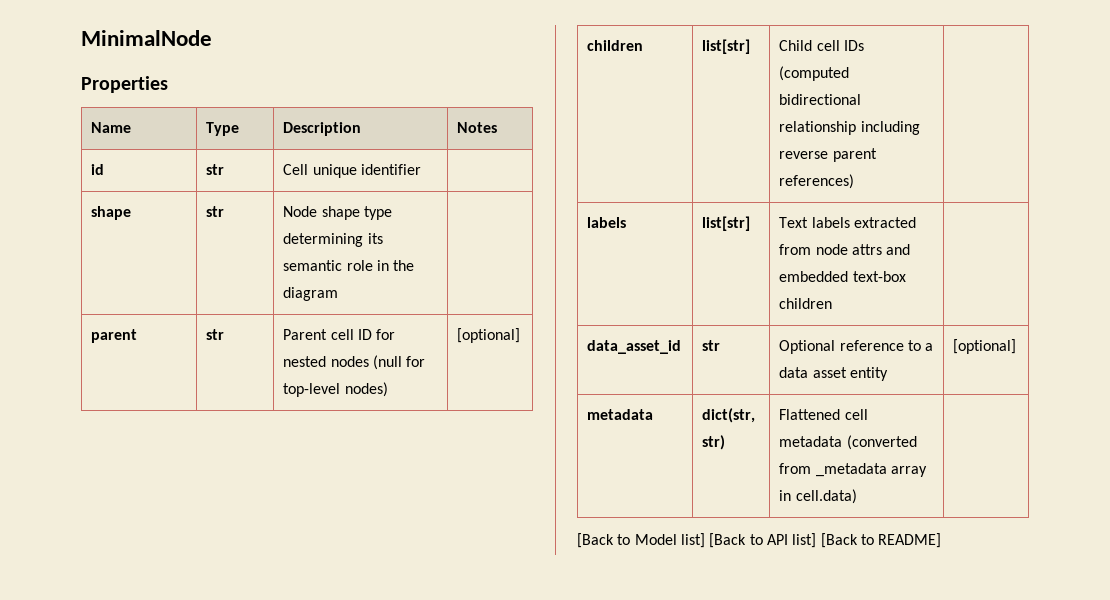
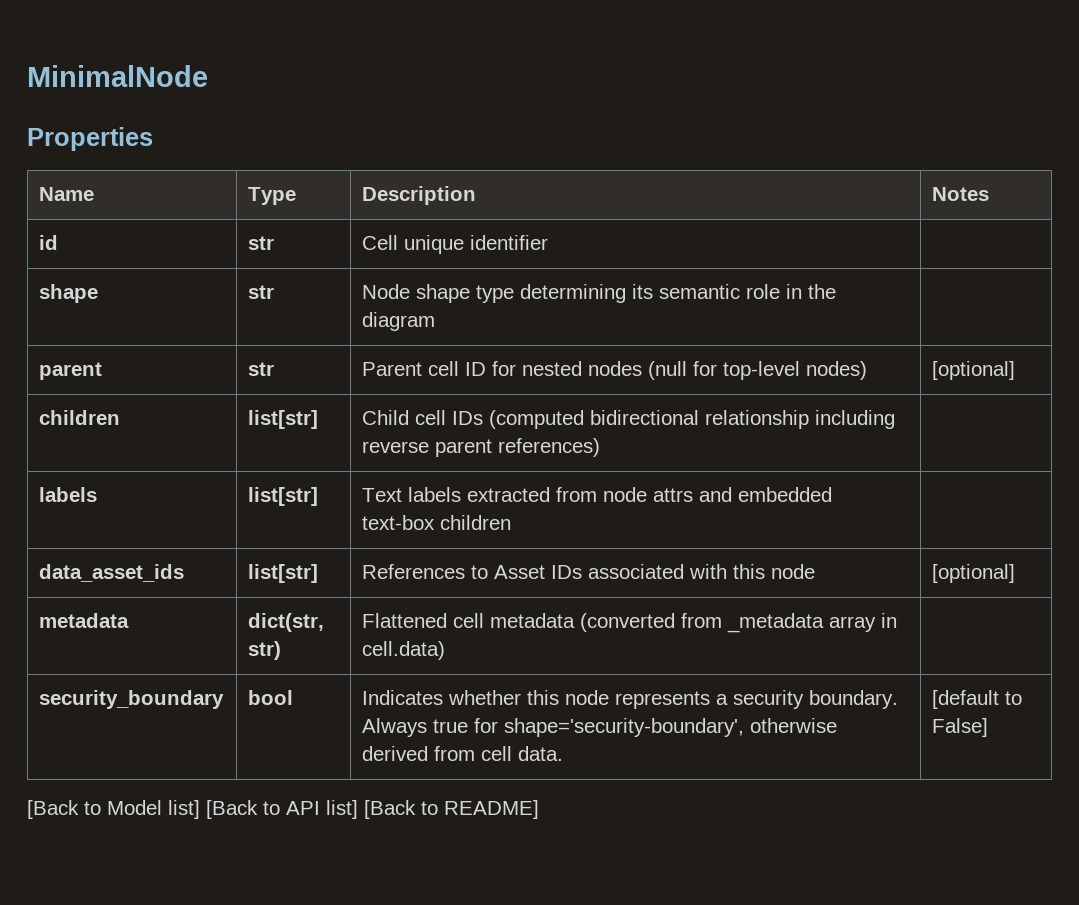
[587,340,682,354] [702,340,721,351] [779,340,934,354] [779,367,888,381] data_asset_id | str | Optional reference to a data asset entity -> [39,564,185,582] [248,564,319,583] [362,564,816,579] data_asset_ids | list[str] | References to Asset IDs associated with this node
(857, 496) none -> [39,690,225,709] [248,690,294,705] [362,690,899,709] [362,718,838,737] [362,746,564,761] [932,690,1023,709] [932,718,989,737] // security_boundary | bool | Indicates whether this node represents a security boundary. Always true for shape='security-boundary', otherwise derived from cell data. | [default to False]

